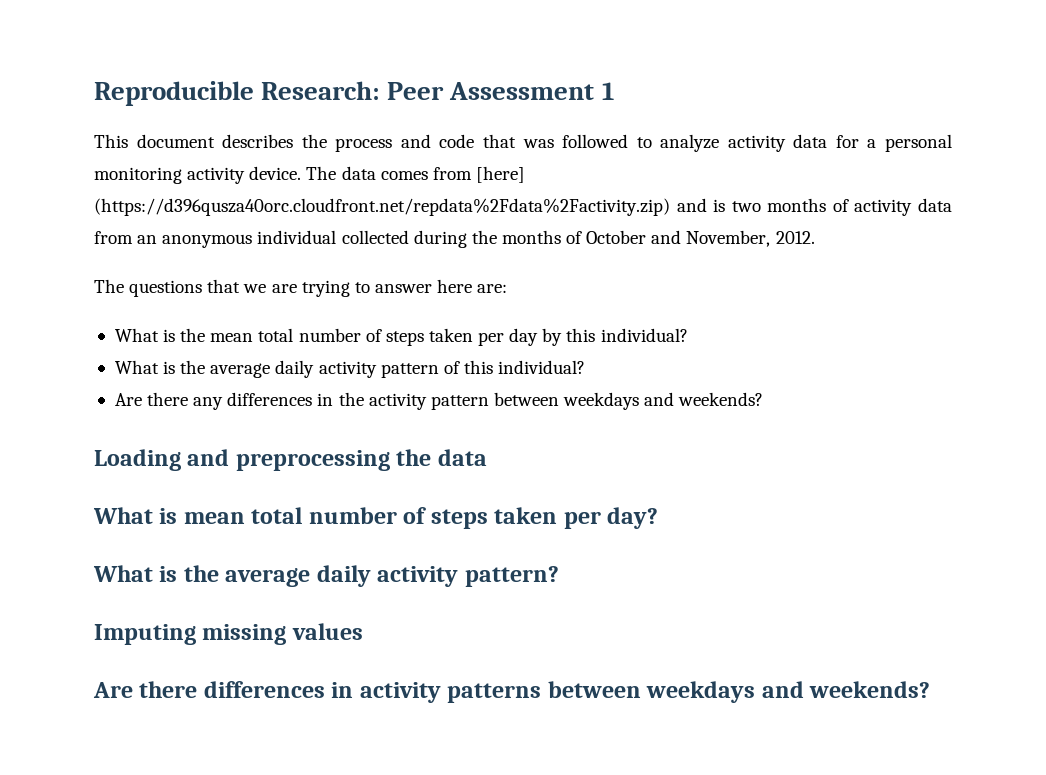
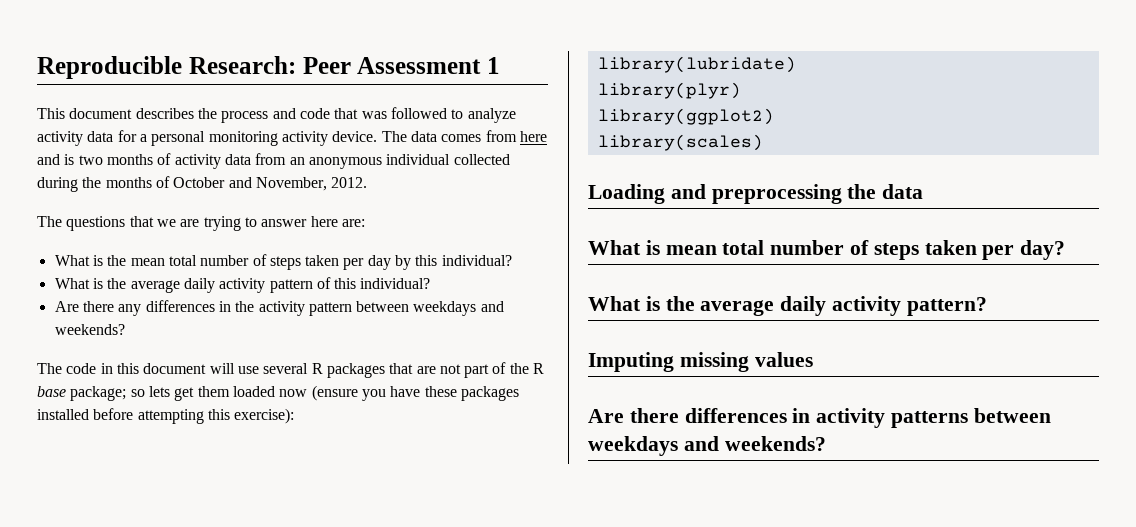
[475,166,525,183] [94,198,670,216] [here] (https://d396qusza40orc.cloudfront.net/repdata%2Fdata%2Factivity.zip) -> [519,131,547,142] here
(764, 399) none -> [37,362,545,378] [37,385,519,401] [37,408,295,424] [597,56,796,73] [597,82,741,99] [597,108,774,125] [597,134,763,151] // The code in this document will use several R packages that are not part of the R base package; so lets get them loaded now (ensure you have these packages installed before attempting this exercise): // library(lubridate) // library(plyr) // library(ggplot2) // library(scales)

